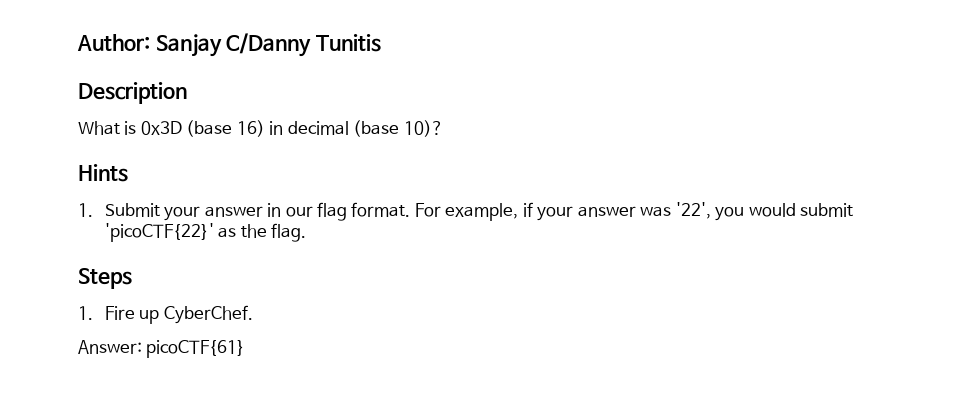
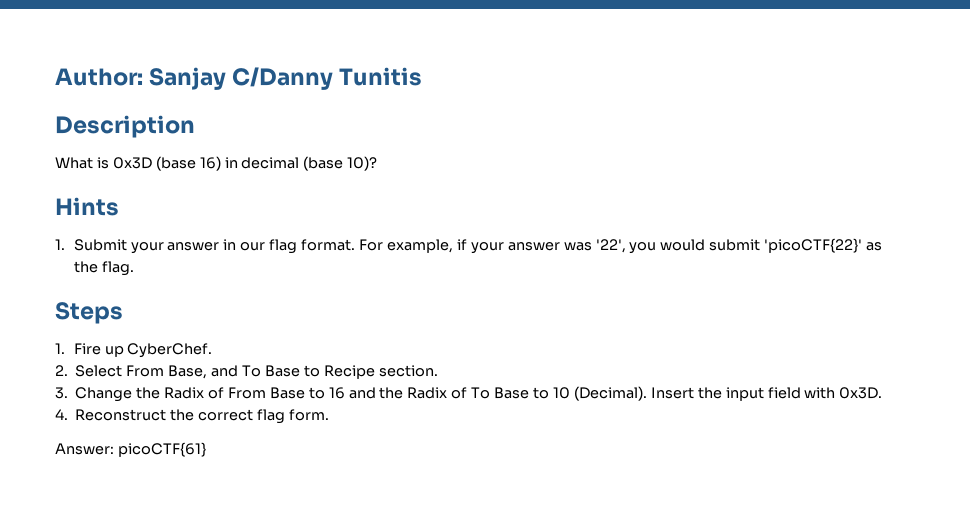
(253, 314) none -> [55,365,438,379] [55,386,883,402] [55,409,329,424] // 2. Select From Base, and To Base to Recipe section. // 3. Change the Radix of From Base to 16 and the Radix of To Base to 10 (Decimal). Insert the input field with 0x3D. // 4. Reconstruct the correct flag form.

